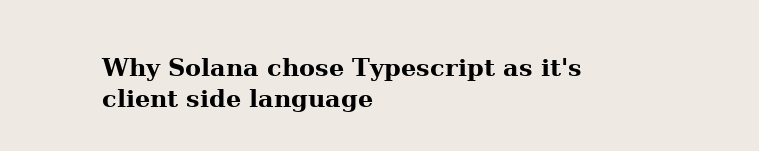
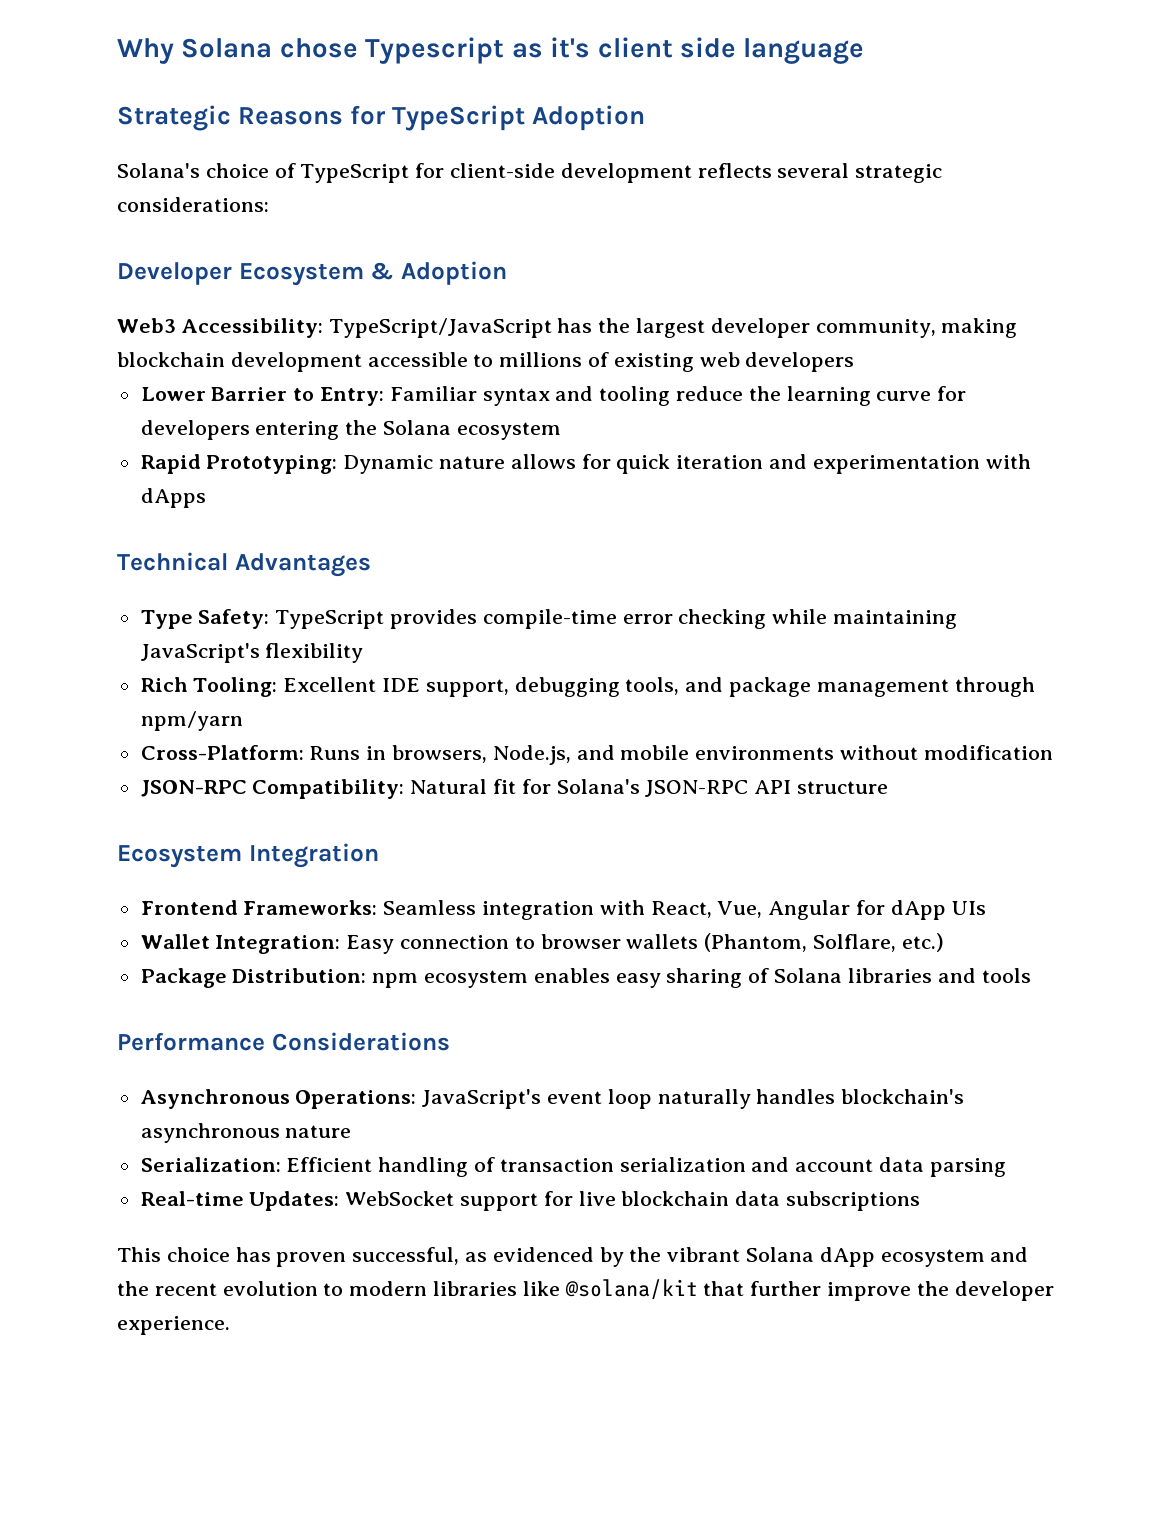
(373, 100) none -> [117,105,646,131] [117,163,943,183] [117,197,269,212] [117,261,507,286] [117,318,1018,338] [117,352,855,372] [140,386,967,406] [140,420,561,440] [140,454,1031,474] [140,488,206,508] [117,552,371,577] [140,609,958,629] [140,643,364,663] [140,677,1035,697] [140,711,243,731] [140,745,1053,765] [140,779,889,799] [117,843,379,868] [140,900,986,920] [140,933,944,954] [140,968,1031,988] [117,1032,450,1051] [140,1089,965,1109] [140,1123,352,1143] [140,1157,1006,1177] [140,1191,921,1211] [117,1247,1029,1267] [117,1279,1054,1301] [117,1316,230,1335] // Strategic Reasons for TypeScript Adoption // Solana's choice of TypeScript for client-side development reflects several strategic considerations: // Developer Ecosystem & Adoption // Web3 Accessibility: TypeScript/JavaScript has the largest developer community, making blockchain development accessible to millions of existing web developers // Lower Barrier to Entry: Familiar syntax and tooling reduce the learning curve for developers entering the Solana ecosystem // Rapid Prototyping: Dynamic nature allows for quick iteration and experimentation with dApps // Technical Advantages // Type Safety: TypeScript provides compile-time error checking while maintaining JavaScript's flexibility // Rich Tooling: Excellent IDE support, debugging tools, and package management through npm/yarn // Cross-Platform: Runs in browsers, Node.js, and mobile environments without modification // JSON-RPC Compatibility: Natural fit for Solana's JSON-RPC API structure // Ecosystem Integration // Frontend Frameworks: Seamless integration with React, Vue, Angular for dApp UIs // Wallet Integration: Easy connection to browser wallets (Phantom, Solflare, etc.) // Package Distribution: npm ecosystem enables easy sharing of Solana libraries and tools // Performance Considerations // Asynchronous Operations: JavaScript's event loop naturally handles blockchain's asynchronous nature // Serialization: Efficient handling of transaction serialization and account data parsing // Real-time Updates: WebSocket support for live blockchain data subscriptions // This choice has proven successful, as evidenced by the vibrant Solana dApp ecosystem and the recent evolution to modern libraries like @solana/kit that further improve the developer experience.

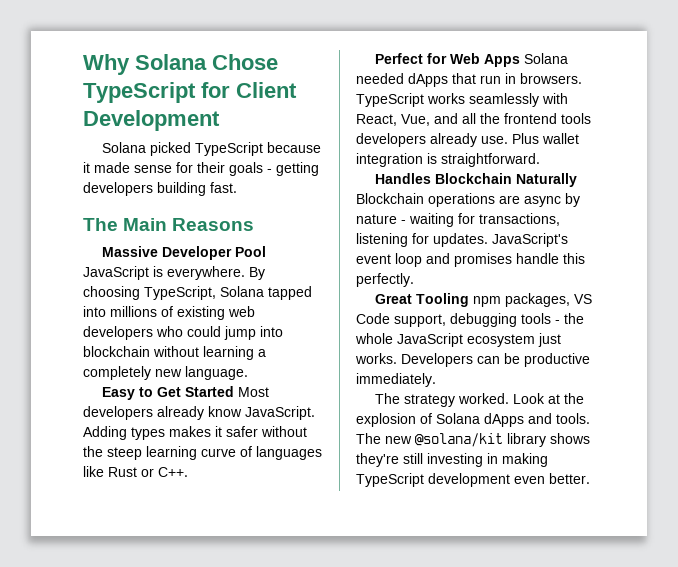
[279,37,865,64] [117,105,646,131] [117,163,943,183] [117,197,269,212] [117,261,507,286] [117,318,1018,338] [117,352,494,372] chose Typescript as it's client side language // Strategic Reasons for TypeScript Adoption // Solana's choice of TypeScript for client-side development reflects several strategic considerations: // Developer Ecosystem & Adoption // Web3 Accessibility: TypeScript/JavaScript has the largest developer community, making blockchain development accessible to -> [212,54,278,70] [83,82,297,103] [83,110,220,131] [102,142,322,156] [83,162,319,176] [83,182,237,196] [83,218,255,231] [102,246,267,260] [83,266,265,280] [83,286,312,300] [83,306,106,317] Chose TypeScript for Client Development // Solana picked TypeScript because it made sense for their goals - getting developers building fast. // The Main Reasons // Massive Developer Pool JavaScript is everywhere. By choosing TypeScript, Solana tapped into
[140,386,967,406] [140,420,561,440] [140,454,1031,474] [140,488,206,508] [117,552,371,577] [140,609,958,629] [140,643,364,663] [140,677,1035,697] [140,711,243,731] [140,745,1053,765] [140,779,889,799] [117,843,379,868] [140,900,986,920] [140,933,944,954] [140,968,1031,988] [117,1032,450,1051] [140,1089,965,1109] [140,1123,352,1143] [140,1157,1006,1177] [140,1191,921,1211] [117,1247,1029,1267] [117,1279,1054,1301] [117,1316,230,1335] // Lower Barrier to Entry: Familiar syntax and tooling reduce the learning curve for developers entering the Solana ecosystem // Rapid Prototyping: Dynamic nature allows for quick iteration and experimentation with dApps // Technical Advantages // Type Safety: TypeScript provides compile-time error checking while maintaining JavaScript's flexibility // Rich Tooling: Excellent IDE support, debugging tools, and package management through npm/yarn // Cross-Platform: Runs in browsers, Node.js, and mobile environments without modification // JSON-RPC Compatibility: Natural fit for Solana's JSON-RPC API structure // Ecosystem Integration // Frontend Frameworks: Seamless integration with React, Vue, Angular for dApp UIs // Wallet Integration: Easy connection to browser wallets (Phantom, Solflare, etc.) // Package Distribution: npm ecosystem enables easy sharing of Solana libraries and tools // Performance Considerations // Asynchronous Operations: JavaScript's event loop naturally handles blockchain's asynchronous nature // Serialization: Efficient handling of transaction serialization and account data parsing // Real-time Updates: WebSocket support for live blockchain data subscriptions // This choice has proven successful, as evidenced by the vibrant Solana dApp ecosystem and the recent evolution to modern libraries like @solana/kit that further improve the developer experience. -> [156,326,283,340] [83,346,266,360] [83,366,248,380] [102,386,270,400] [83,406,315,420] [83,426,307,440] [83,446,322,460] [83,466,188,477] [375,53,569,67] [356,73,582,87] [356,93,568,107] [356,113,591,126] [356,133,579,147] [356,153,540,167] [375,173,578,187] [356,193,580,207] [356,213,560,227] [356,233,568,247] [356,253,585,267] [356,273,414,287] [375,293,593,307] [356,313,584,327] [355,333,561,347] [355,353,590,367] [356,373,436,387] [375,393,585,407] [356,413,590,427] [356,433,590,447] [356,453,548,467] [356,473,590,487] who could jump into blockchain without learning a completely new language. // Easy to Get Started Most developers already know JavaScript. Adding types makes it safer without the steep learning curve of languages like Rust or C++. // Perfect for Web Apps Solana needed dApps that run in browsers. TypeScript works seamlessly with React, Vue, and all the frontend tools developers already use. Plus wallet integration is straightforward. // Handles Blockchain Naturally Blockchain operations are async by nature - waiting for transactions, listening for updates. JavaScript's event loop and promises handle this perfectly. // Great Tooling npm packages, VS Code support, debugging tools - the whole JavaScript ecosystem just works. Developers can be productive immediately. // The strategy worked. Look at the explosion of Solana dApps and tools. The new @solana/kit library shows they're still investing in making TypeScript development even better.

